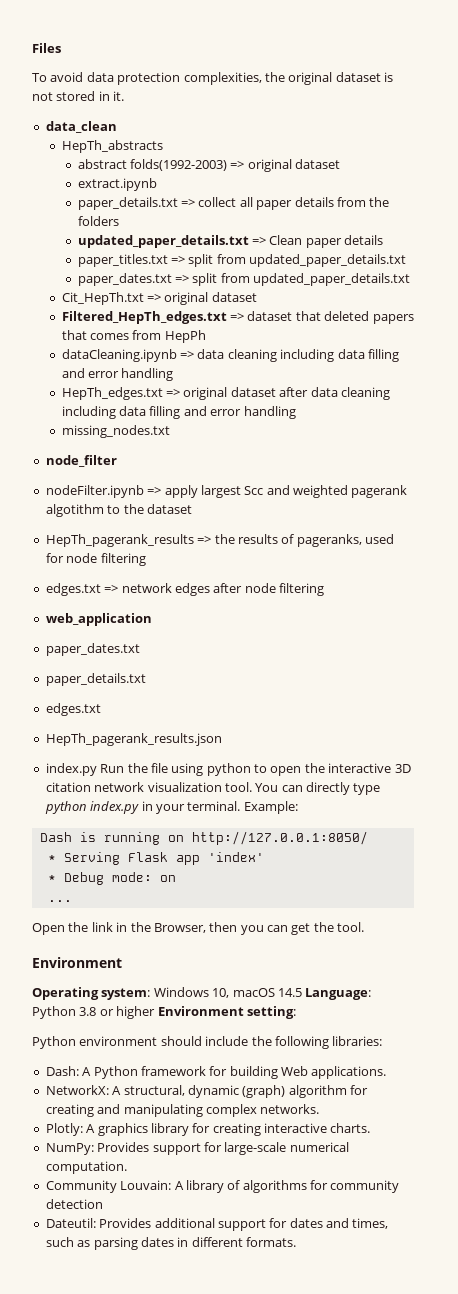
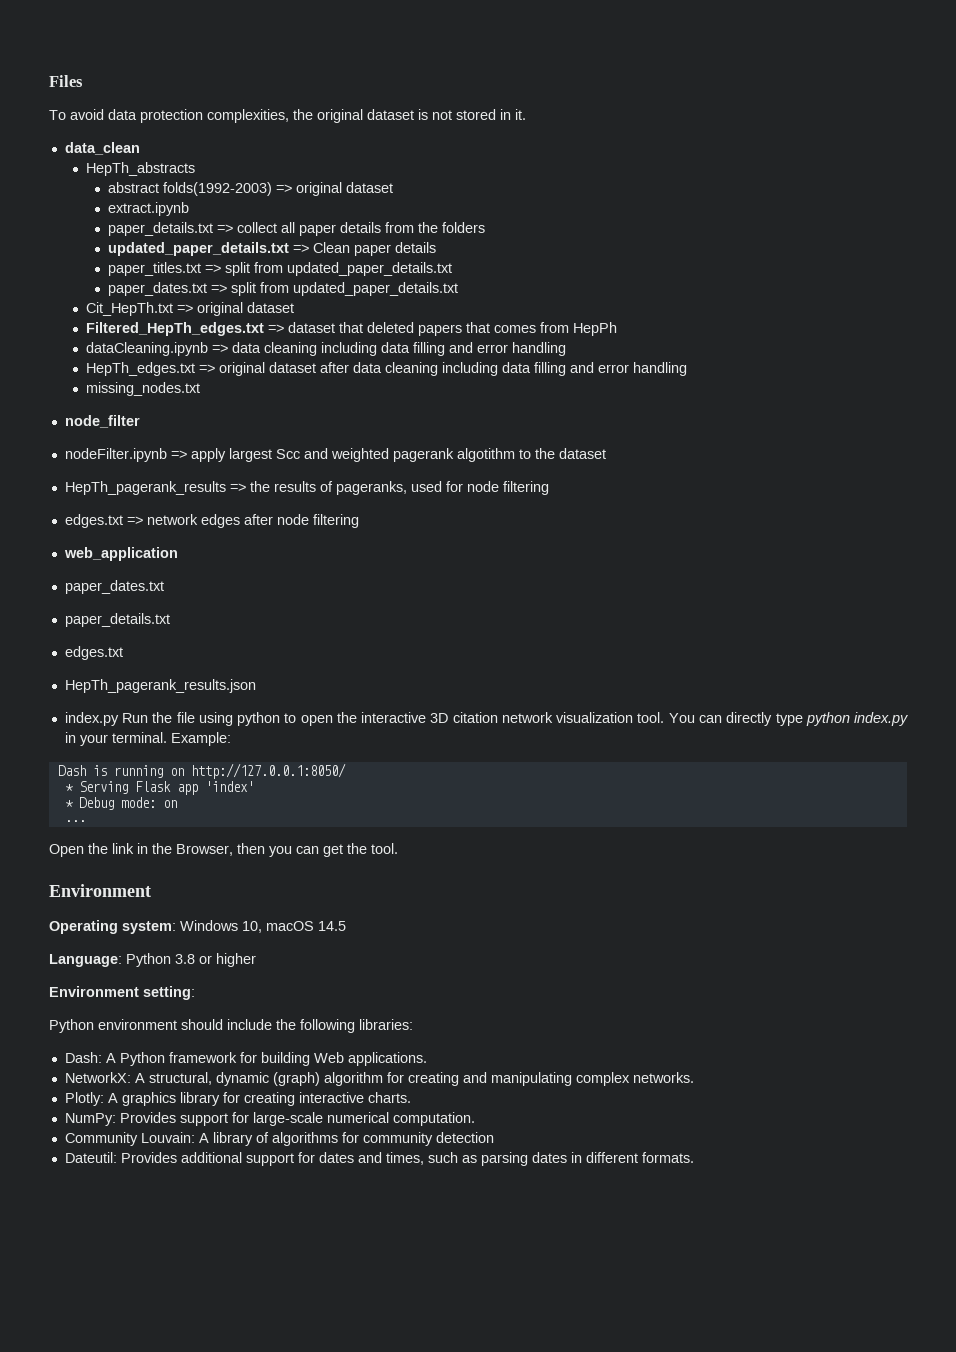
(302, 992) none -> (346, 926) //
(156, 1012) none -> (256, 960) //

